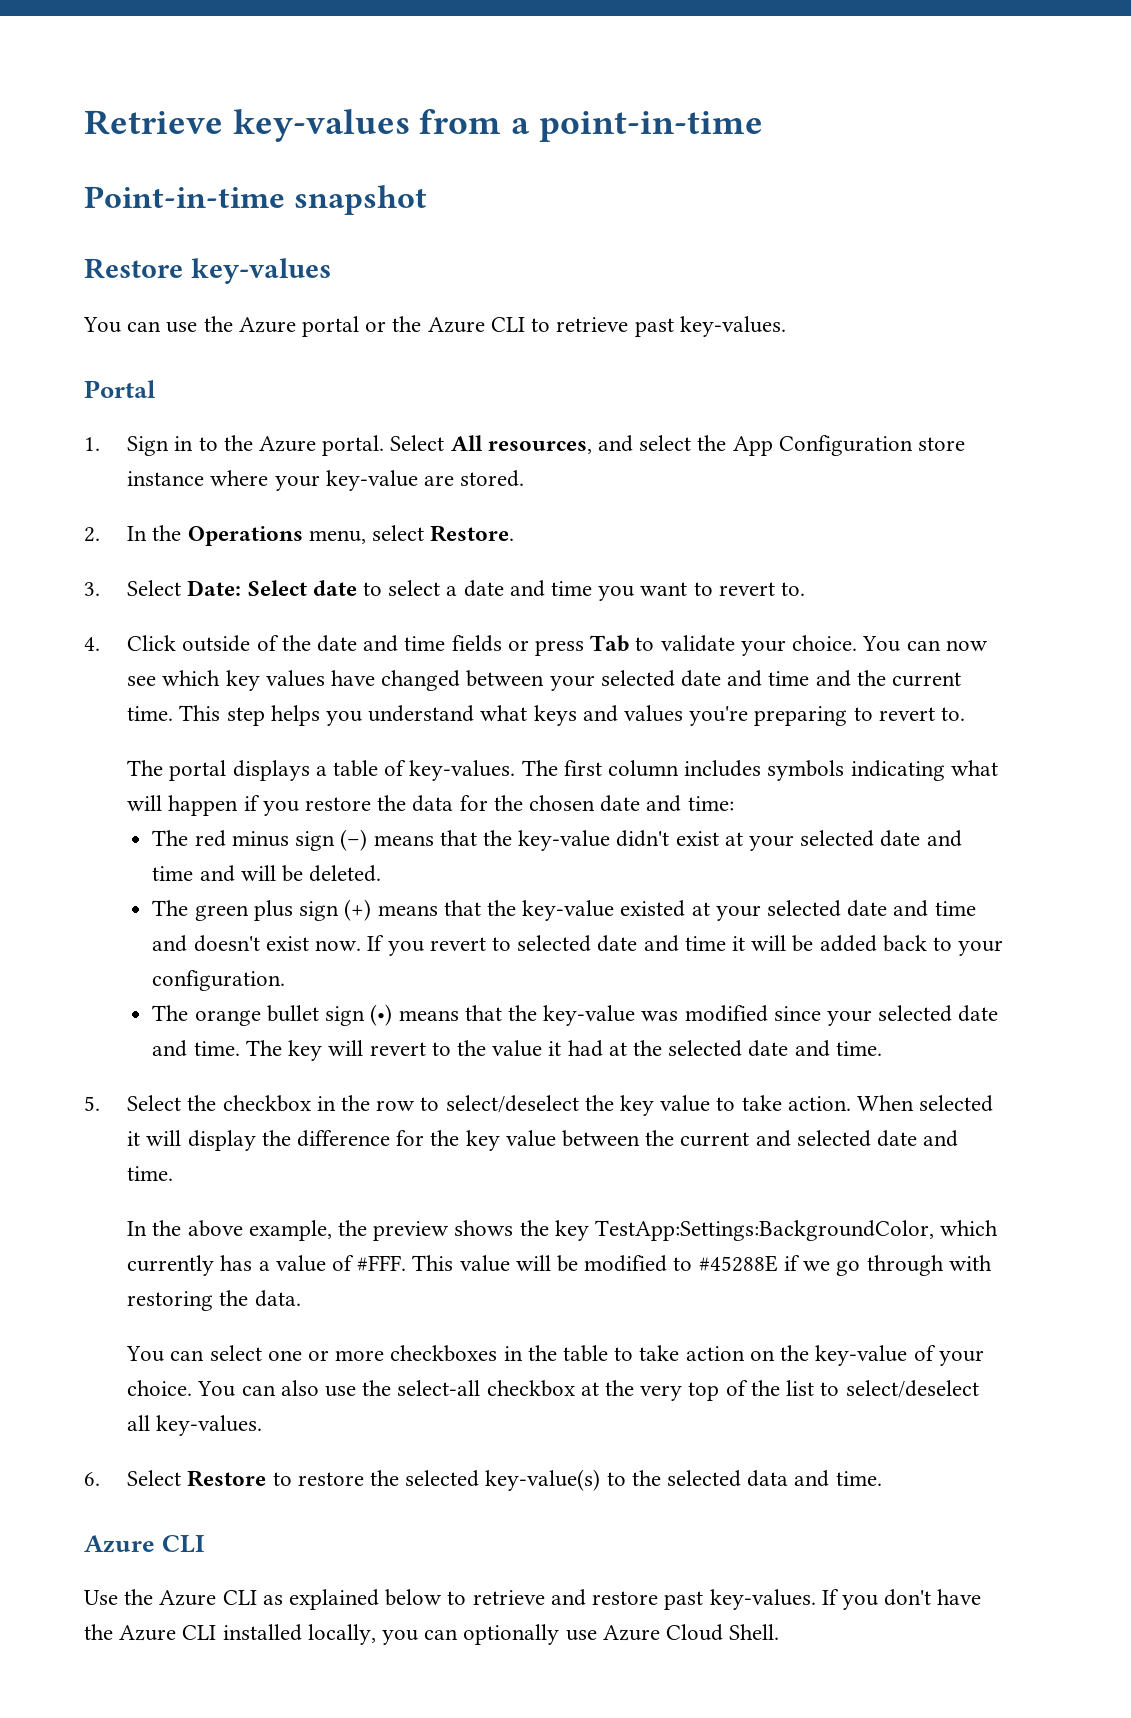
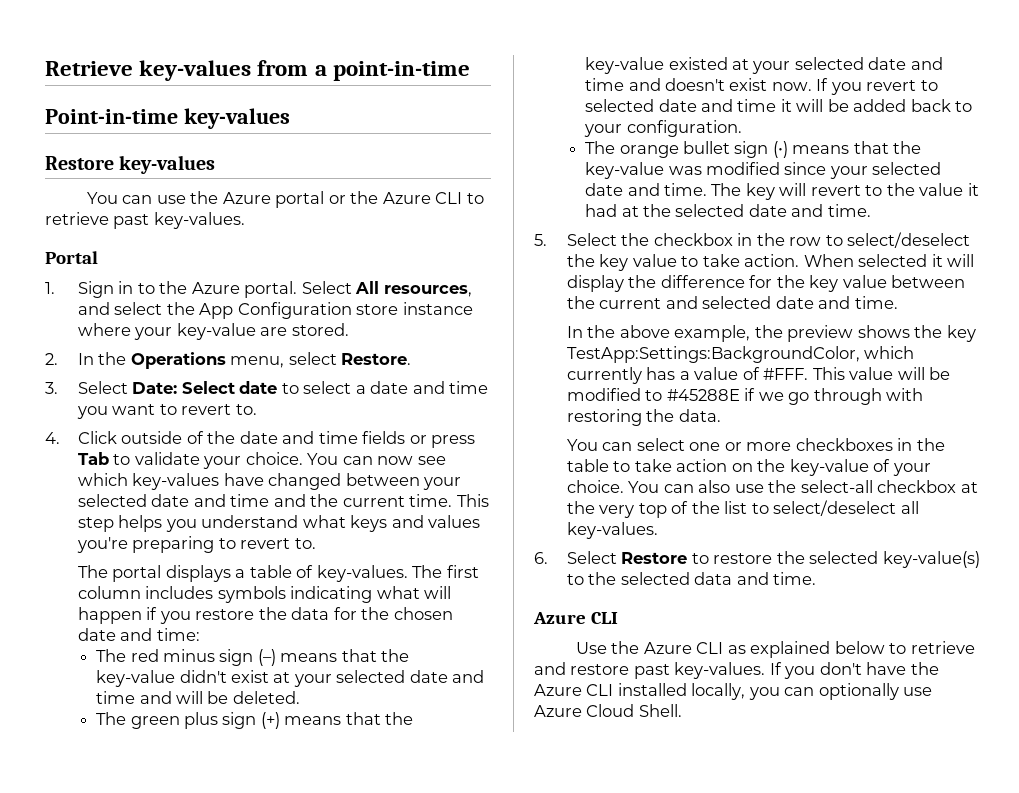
[293,185,427,215] snapshot -> [183,108,290,129] key-values
[225,670,325,691] key values -> [132,473,220,490] key-values

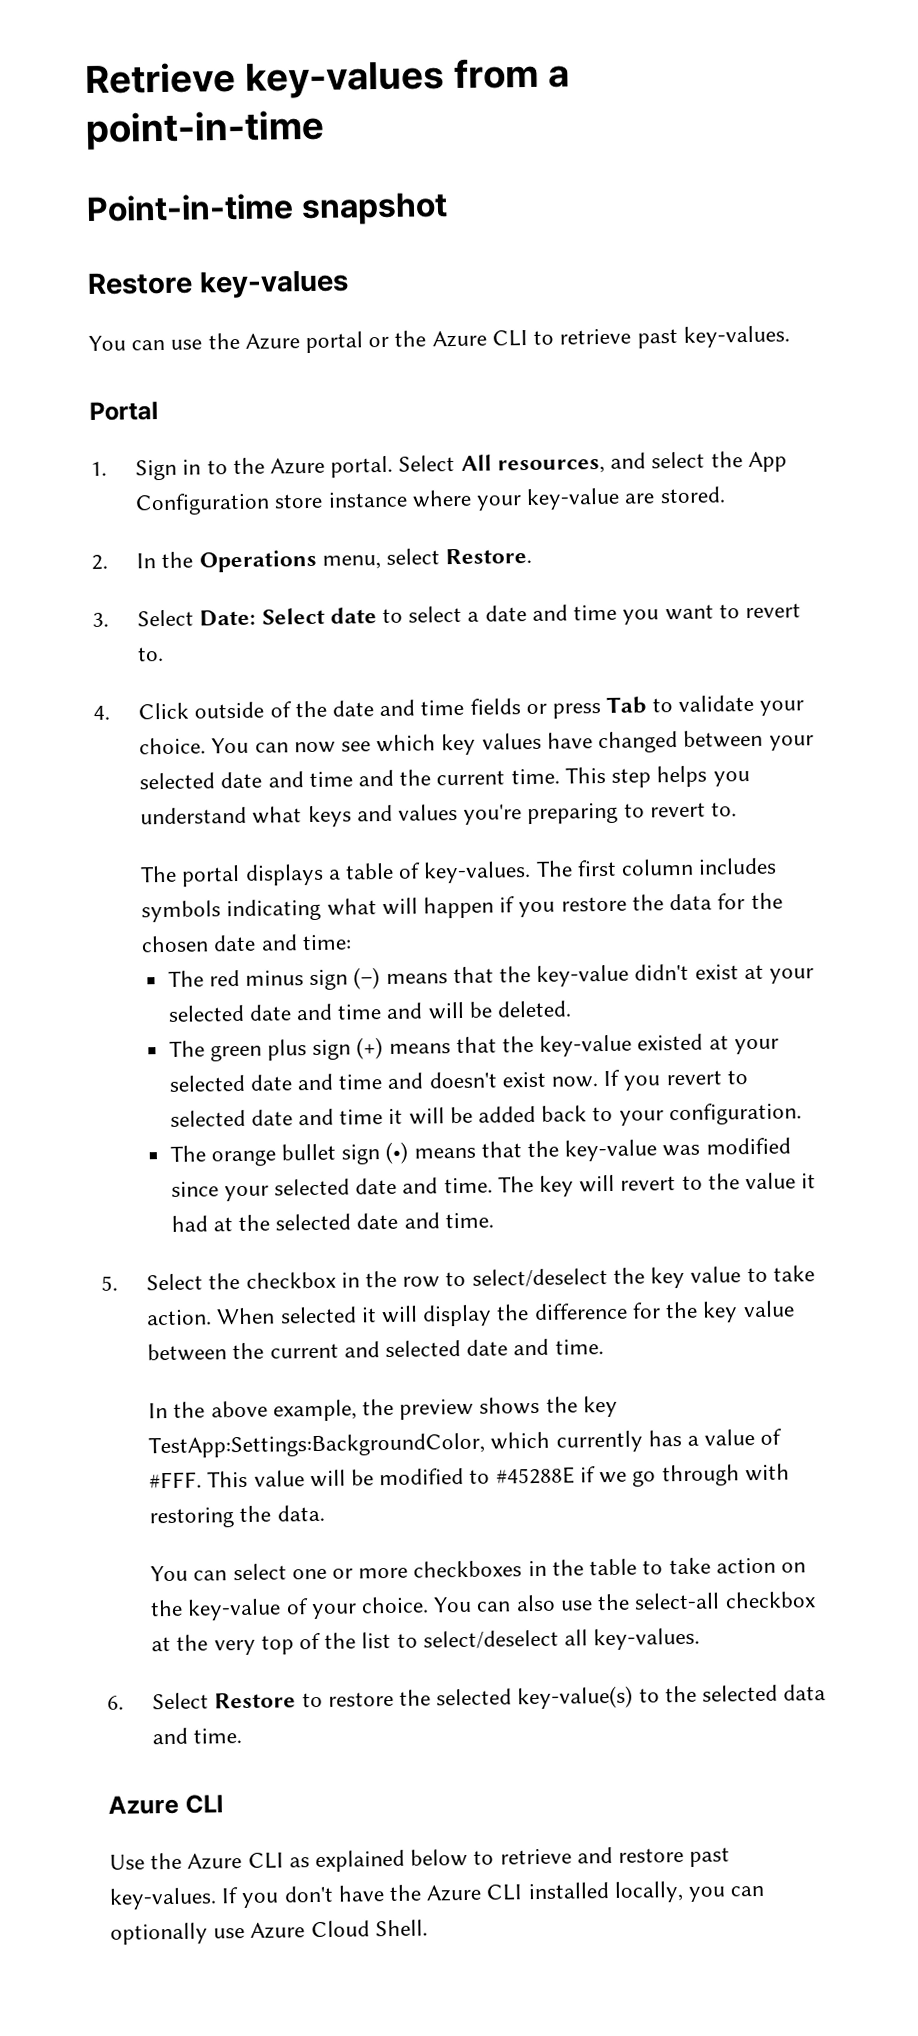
[183,108,290,129] key-values -> [300,192,448,226] snapshot
[132,473,220,490] key-values -> [441,732,542,756] key values

